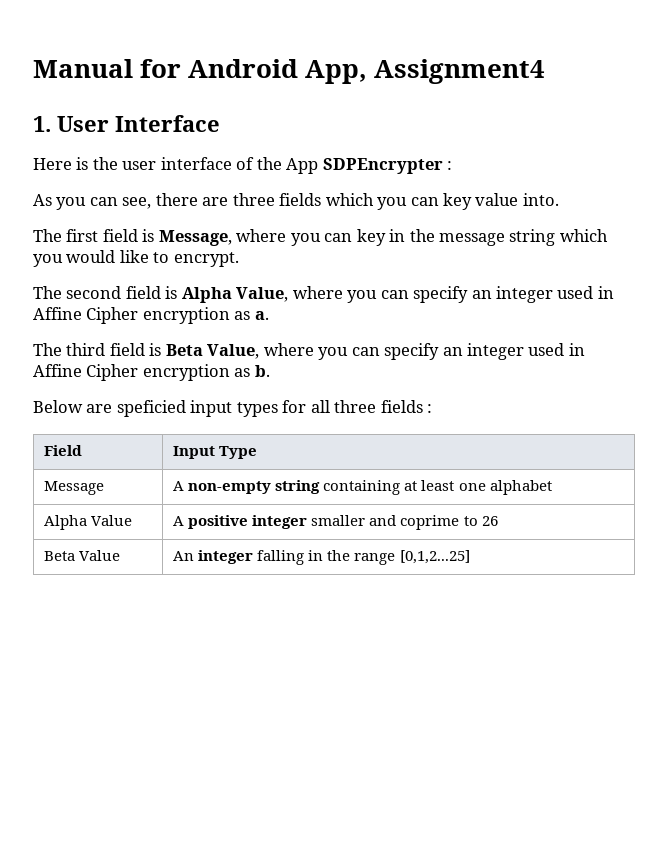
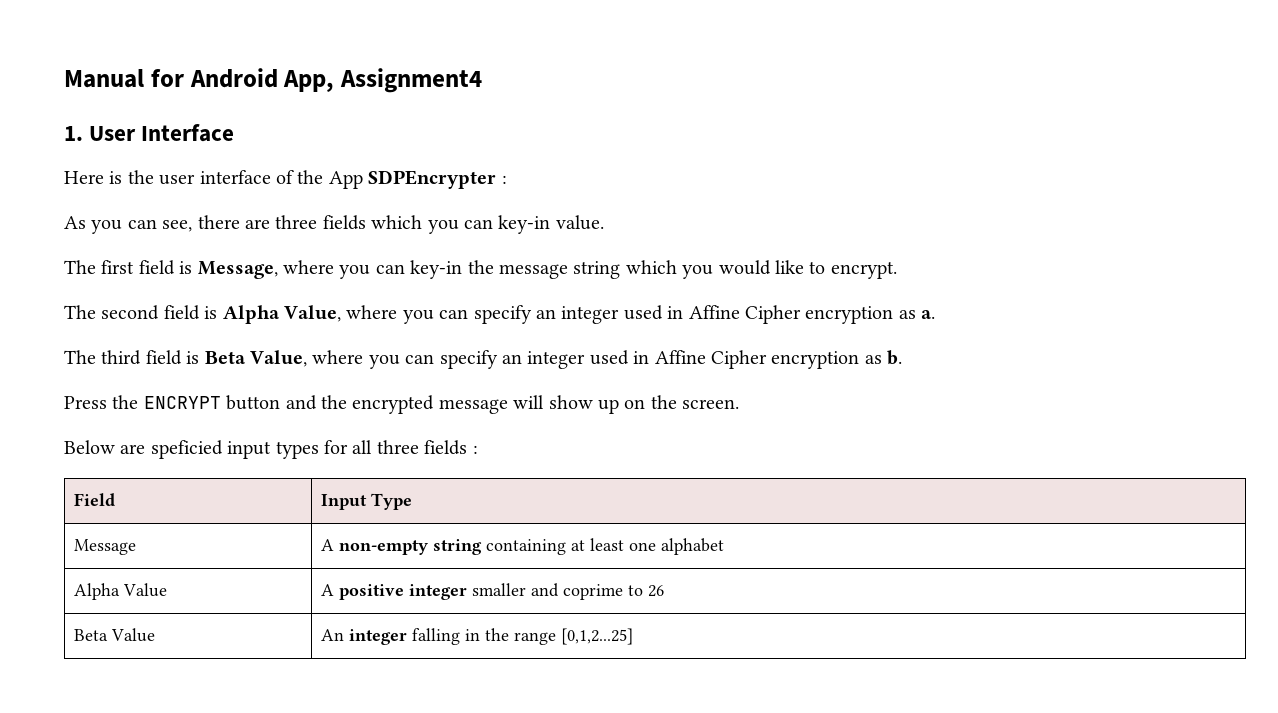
[443,193,559,210] key value into. -> [498,215,604,234] key-in value.
[356,229,406,246] key in -> [410,260,463,279] key-in
(270, 371) none -> [64,395,740,414] // Press the ENCRYPT button and the encrypted message will show up on the screen.

